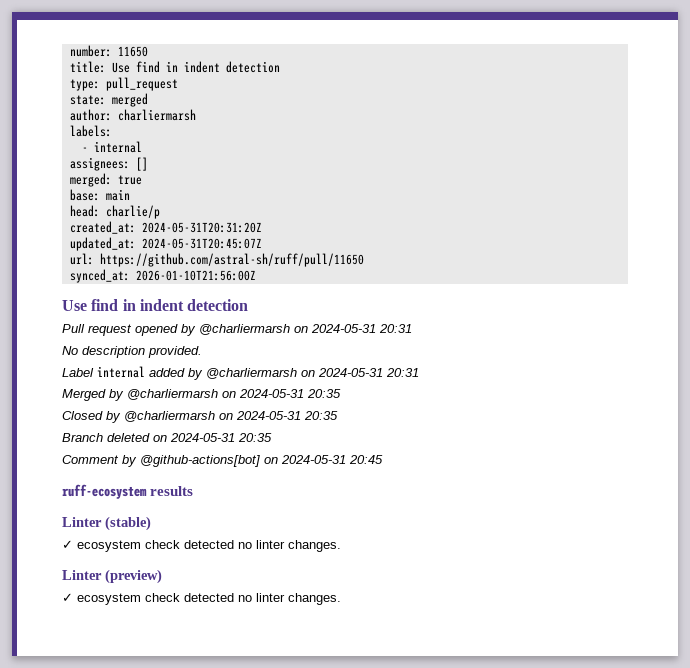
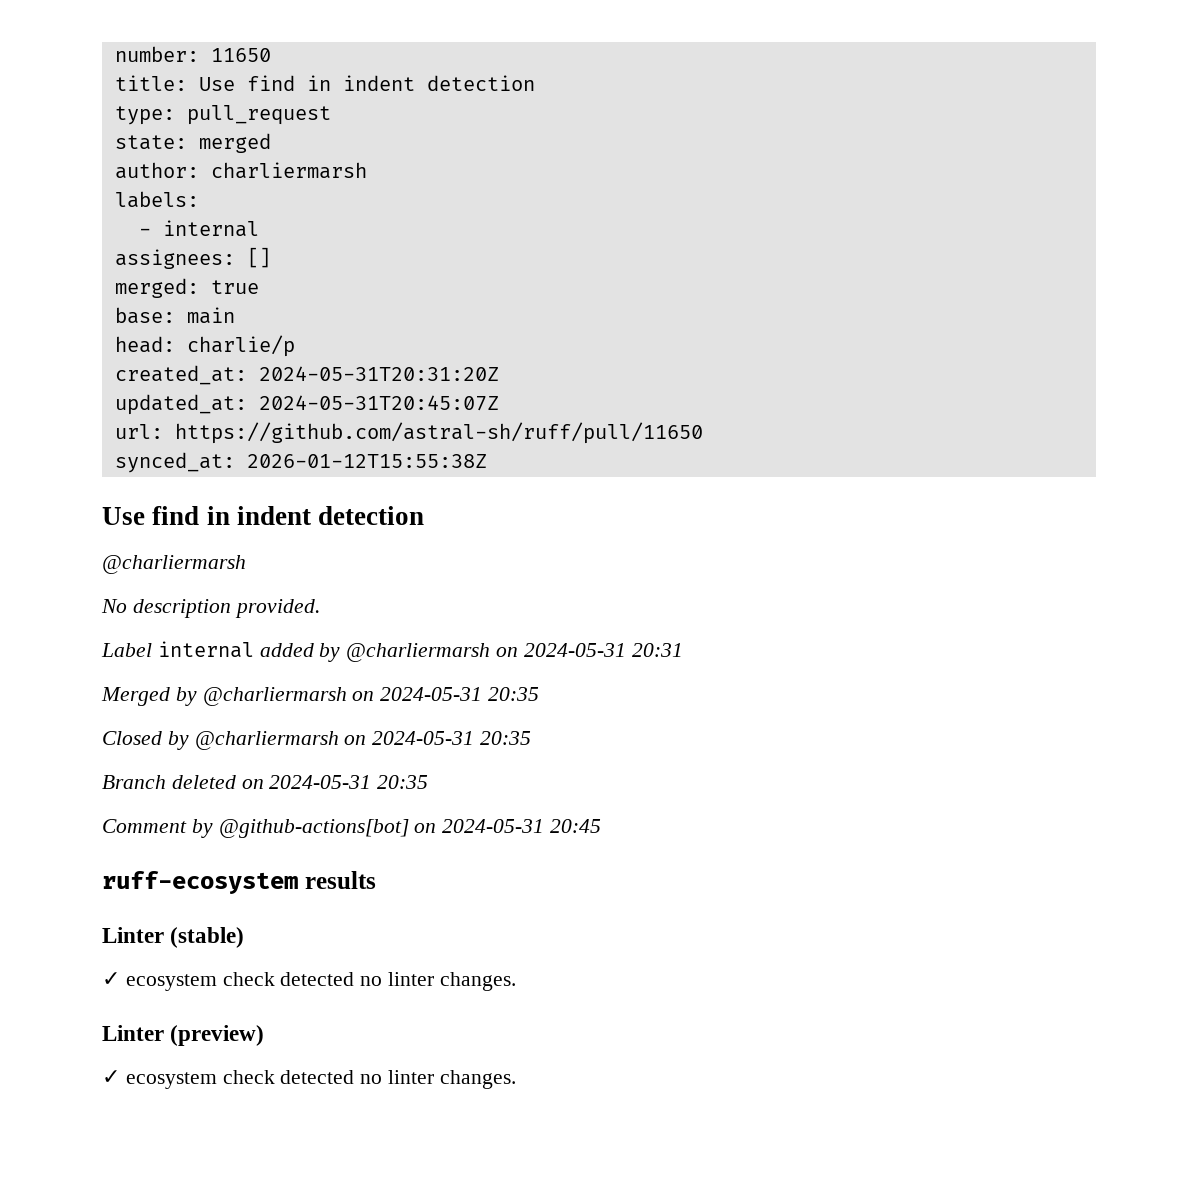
[135,270,256,281] [62,299,249,311] [62,324,412,336] 2026-01-10T21:56:00Z // Use find in indent detection // Pull request opened by @charliermarsh on 2024-05-31 20:31 -> [246,454,487,468] [102,506,425,525] [102,555,246,574] 2026-01-12T15:55:38Z // Use find in indent detection // @charliermarsh

